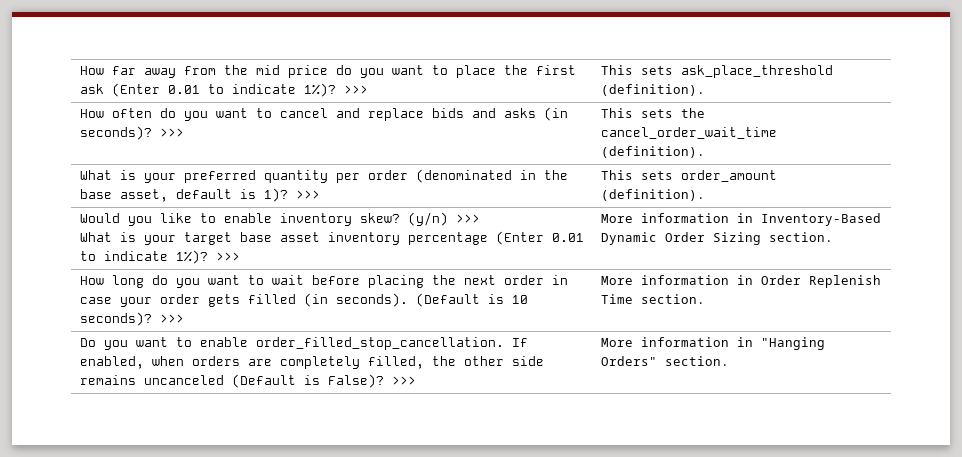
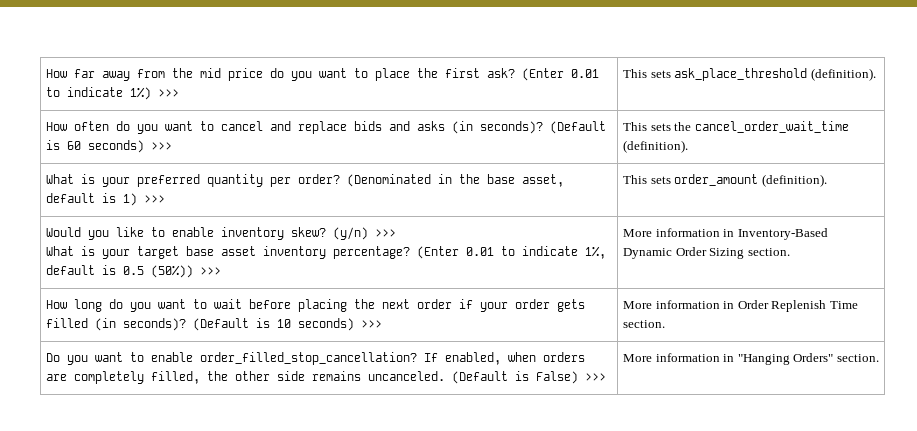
[79,83,336,97] ask (Enter 0.01 to indicate 1%)? -> [487,68,600,81] [46,87,152,100] ask? (Enter 0.01 to indicate 1%)
(152, 133) none -> [550,121,607,134] [46,140,145,153] (Default is 60 seconds)
[367,169,512,183] order (denominated -> [298,174,432,187] order? (Denominated
[263,188,288,202] 1)? -> [123,193,138,206] 1)
[407,231,584,245] [79,250,208,264] percentage (Enter 0.01 to indicate 1%)? -> [333,246,607,259] [46,265,194,278] percentage? (Enter 0.01 to indicate 1%, default is 0.5 (50%))
[551,275,568,285] [79,297,112,304] in case -> [459,299,474,309] if
[335,293,408,307] seconds). -> [123,318,187,331] seconds)?
[79,312,152,326] seconds)? -> [298,318,355,331] seconds)
[255,337,504,350] order_filled_stop_cancellation. -> [200,352,418,365] order_filled_stop_cancellation?
[143,374,384,388] uncanceled (Default is False)? -> [368,371,579,384] uncanceled. (Default is False)

